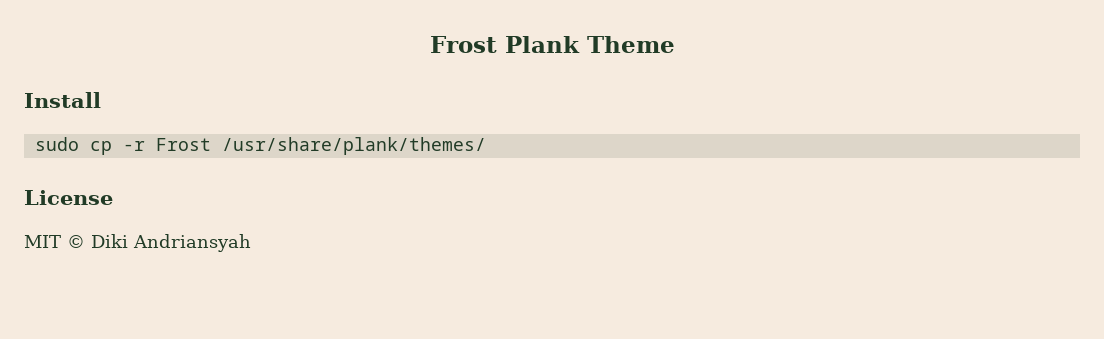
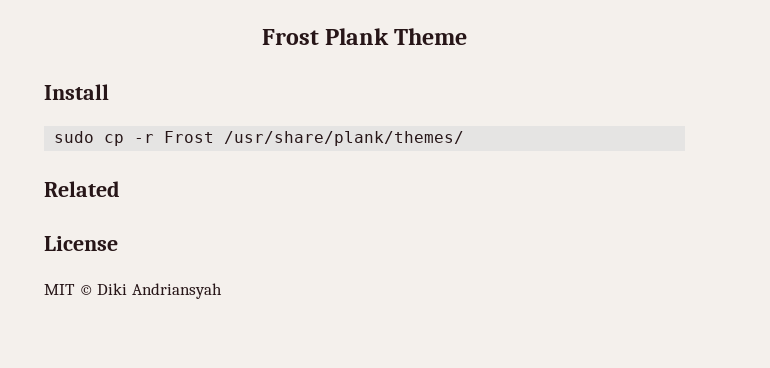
(486, 146) none -> [44,181,120,197] // Related

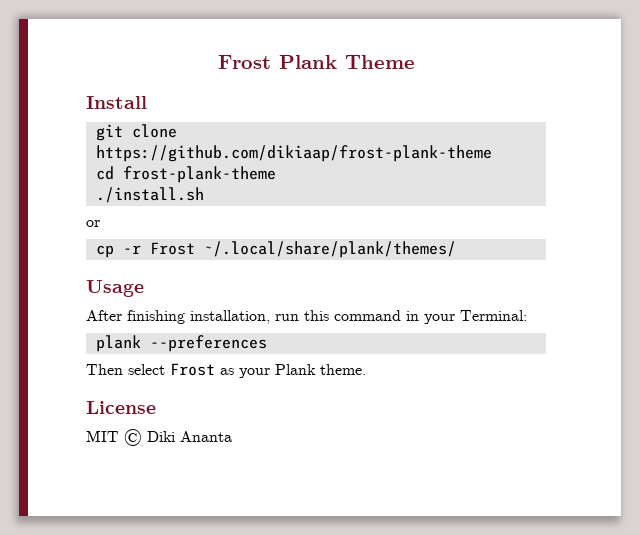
[54,131,465,146] [44,181,120,197] sudo cp -r Frost /usr/share/plank/themes/ // Related -> [95,124,177,141] [95,145,492,162] [95,166,276,183] [95,187,204,203] [86,220,100,227] [95,241,456,258] [86,280,144,297] [86,310,527,324] [95,335,267,352] [86,363,366,378] git clone https://github.com/dikiaap/frost-plank-theme // cd frost-plank-theme // ./install.sh // or // cp -r Frost ~/.local/share/plank/themes/ // Usage // After finishing installation, run this command in your Terminal: // plank --preferences // Then select Frost as your Plank theme.
[131,283,222,299] Andriansyah -> [180,431,232,442] Ananta

